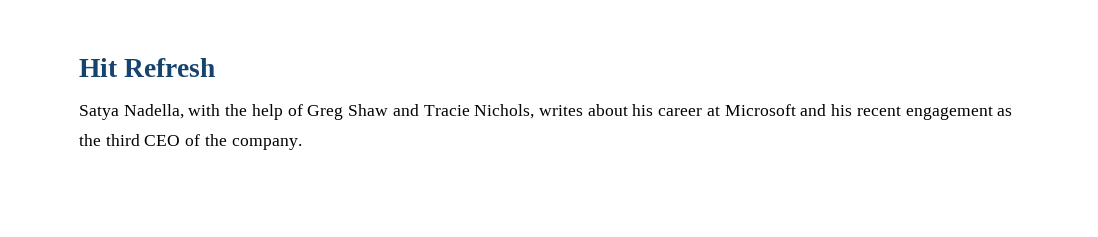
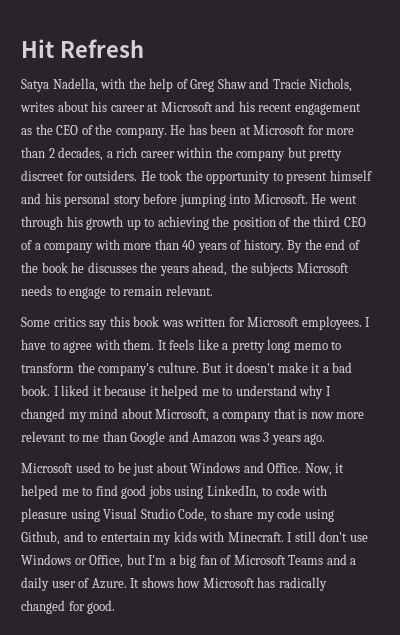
[105,134,140,146] third -> (53, 129) none
(302, 144) none -> [170,124,355,135] [21,147,343,161] [21,170,372,184] [21,193,357,207] [21,216,366,230] [21,239,360,253] [21,262,349,276] [21,285,213,299] [21,316,371,330] [21,339,342,353] [21,362,353,376] [21,385,331,399] [21,408,365,422] [21,431,326,445] [21,462,345,476] [21,485,328,499] [21,508,334,522] [21,531,368,545] [21,554,357,568] [21,577,327,591] [21,600,116,614] He has been at Microsoft for more than 2 decades, a rich career within the company but pretty discreet for outsiders. He took the opportunity to present himself and his personal story before jumping into Microsoft. He went through his growth up to achieving the position of the third CEO of a company with more than 40 years of history. By the end of the book he discusses the years ahead, the subjects Microsoft needs to engage to remain relevant. // Some critics say this book was written for Microsoft employees. I have to agree with them. It feels like a pretty long memo to transform the company's culture. But it doesn't make it a bad book. I liked it because it helped me to understand why I changed my mind about Microsoft, a company that is now more relevant to me than Google and Amazon was 3 years ago. // Microsoft used to be just about Windows and Office. Now, it helped me to find good jobs using LinkedIn, to code with pleasure using Visual Studio Code, to share my code using Github, and to entertain my kids with Minecraft. I still don't use Windows or Office, but I'm a big fan of Microsoft Teams and a daily user of Azure. It shows how Microsoft has radically changed for good.

